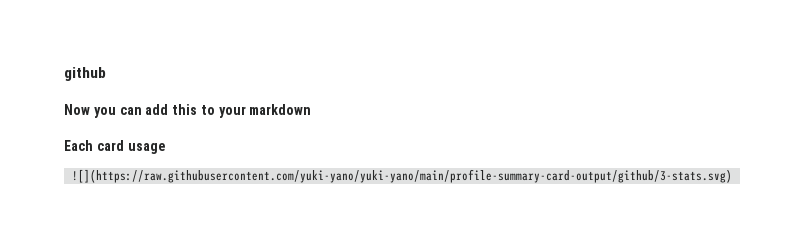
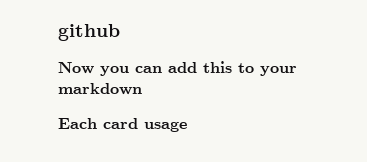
[71,169,732,183] // ![](https://raw.githubusercontent.com/yuki-yano/yuki-yano/main/profile-summary-card-output/github/3-stats.svg) -> (187, 126) none

